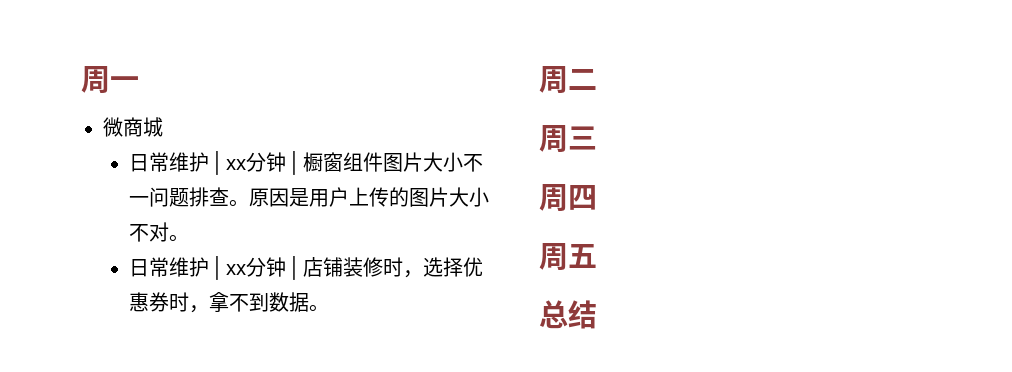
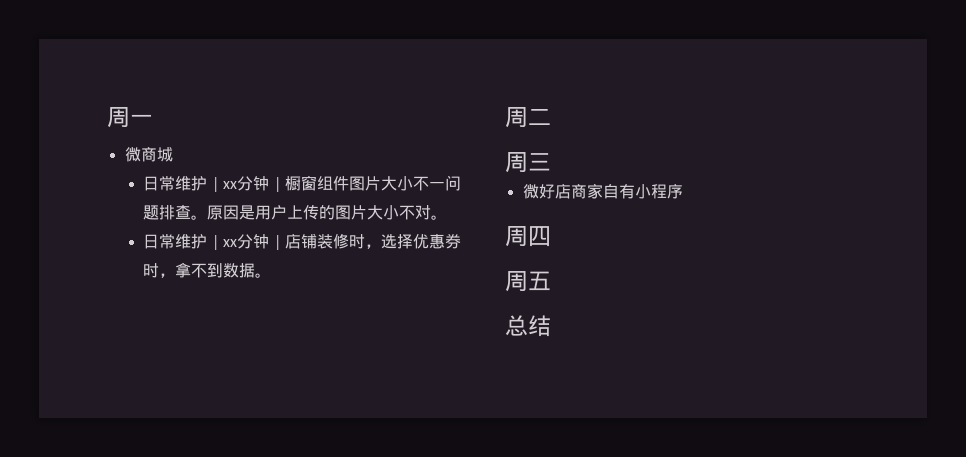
(597, 138) none -> [522,183,683,199] // 微好店商家自有小程序

